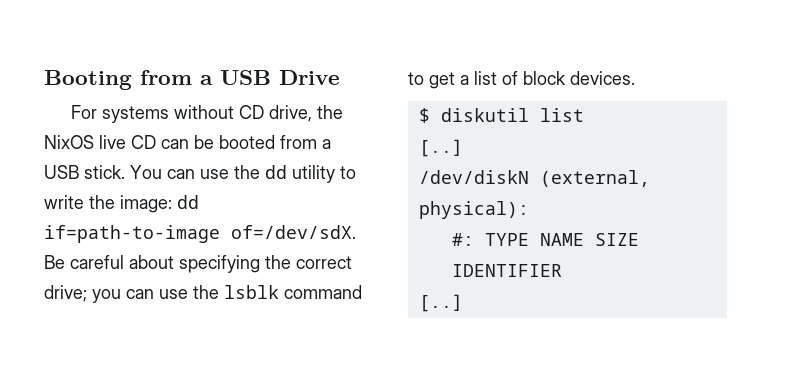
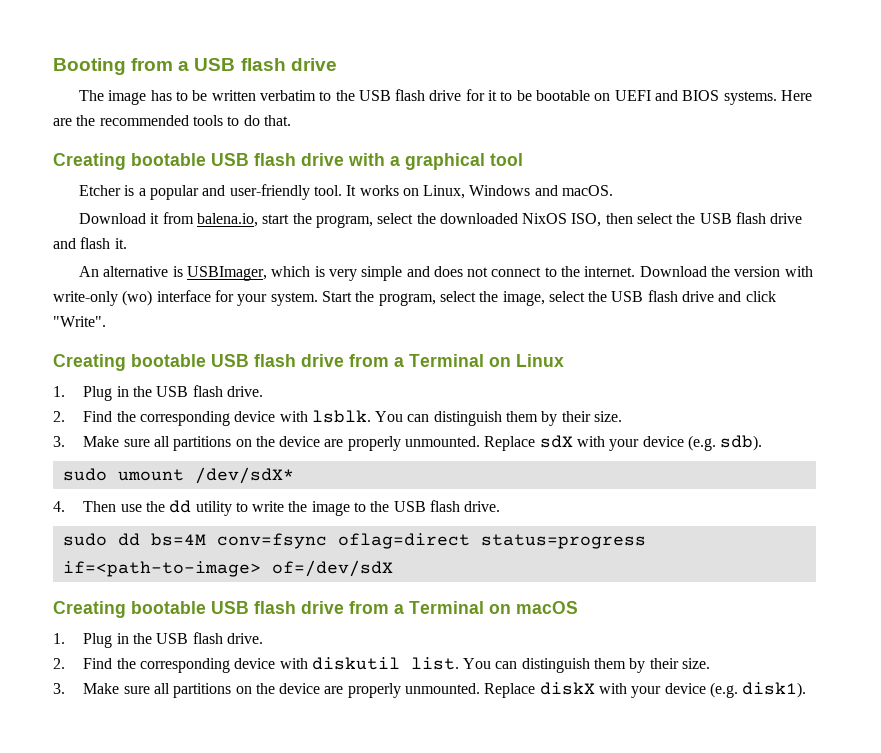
[279,70,340,85] [70,105,343,123] [44,135,331,149] [44,165,195,179] Drive // For systems without CD drive, the NixOS live CD can be booted from a USB stick. You can -> [240,58,337,71] [78,89,812,105] [53,115,291,126] [53,153,523,170] [78,184,614,200] [78,212,803,228] [53,237,127,249] [78,266,813,281] [53,290,776,306] [53,316,106,327] [53,354,564,371] [53,385,263,401] [53,410,623,426] [53,435,763,451] [62,467,294,484] [53,501,117,512] flash drive // The image has to be written verbatim to the USB flash drive for it to be bootable on UEFI and BIOS systems. Here are the recommended tools to do that. // Creating bootable USB flash drive with a graphical tool // Etcher is a popular and user-friendly tool. It works on Linux, Windows and macOS. // Download it from balena.io, start the program, select the downloaded NixOS ISO, then select the USB flash drive and flash it. // An alternative is USBImager, which is very simple and does not connect to the internet. Download the version with write-only (wo) interface for your system. Start the program, select the image, select the USB flash drive and click "Write". // Creating bootable USB flash drive from a Terminal on Linux // 1. Plug in the USB flash drive. // 2. Find the corresponding device with lsblk. You can distinguish them by their size. // 3. Make sure all partitions on the device are properly unmounted. Replace sdX with your device (e.g. sdb). // sudo umount /dev/sdX* // 4. Then
[120,195,199,213] [44,225,356,243] [44,255,352,273] [44,285,362,303] [408,71,635,89] [418,108,584,123] [418,139,463,157] [418,170,650,187] [418,201,529,219] [451,233,639,246] [451,264,562,277] [418,294,463,312] image: dd if=path-to-image of=/dev/sdX. Be careful about specifying the correct drive; you can use the lsblk command to get a list of block devices. // $ diskutil list // [..] // /dev/diskN (external, physical): // #: TYPE NAME SIZE IDENTIFIER // [..] -> [311,500,501,516] [62,533,646,549] [62,560,393,577] [53,601,578,618] [53,632,263,648] [53,657,711,673] [53,682,807,698] image to the USB flash drive. // sudo dd bs=4M conv=fsync oflag=direct status=progress if=<path-to-image> of=/dev/sdX // Creating bootable USB flash drive from a Terminal on macOS // 1. Plug in the USB flash drive. // 2. Find the corresponding device with diskutil list. You can distinguish them by their size. // 3. Make sure all partitions on the device are properly unmounted. Replace diskX with your device (e.g. disk1).

